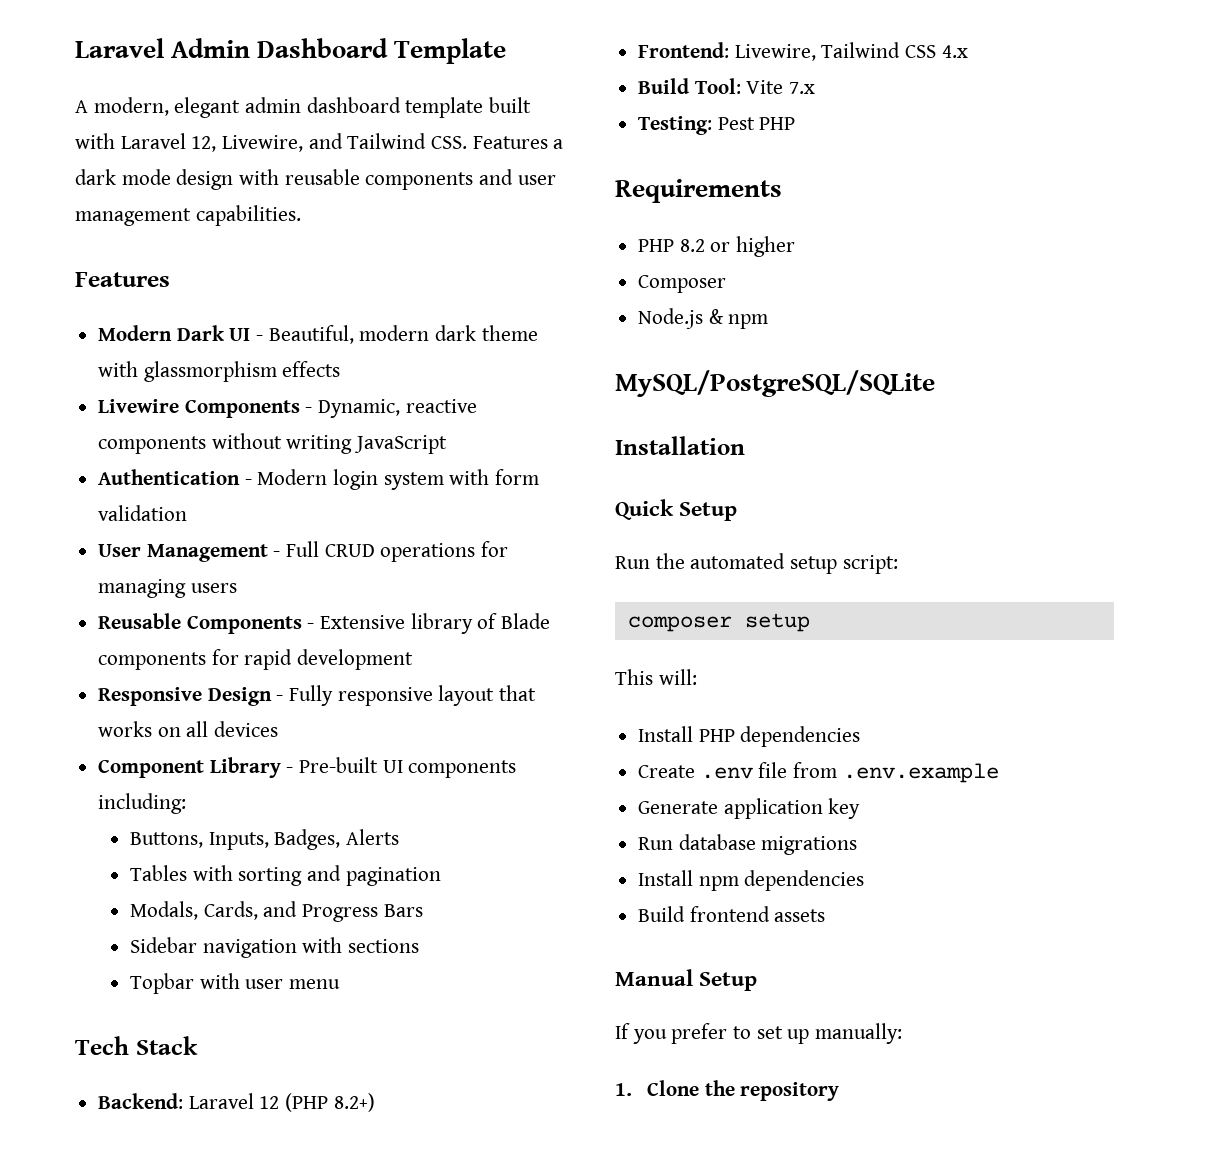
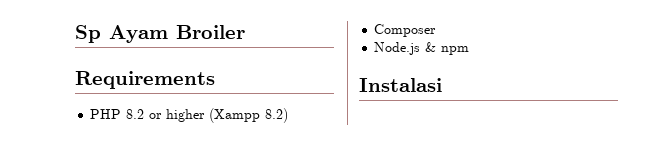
[75,38,507,64] [75,97,532,118] [75,133,564,152] [75,169,556,190] [75,205,301,226] [75,272,170,287] [98,325,538,344] [98,361,341,382] [98,399,477,418] [98,433,448,454] [98,469,540,490] [98,505,188,521] [98,541,509,562] [98,579,237,598] [98,613,551,634] [98,649,414,670] [98,685,537,706] [98,721,279,737] [98,757,517,778] [98,793,187,814] [130,829,400,850] [130,865,441,886] [130,901,423,922] [130,937,420,958] [130,973,341,994] [75,1036,198,1055] [98,1093,375,1112] [638,42,968,61] [638,78,816,94] [638,116,796,135] Laravel Admin Dashboard Template // A modern, elegant admin dashboard template built with Laravel 12, Livewire, and Tailwind CSS. Features a dark mode design with reusable components and user management capabilities. // Features // Modern Dark UI - Beautiful, modern dark theme with glassmorphism effects // Livewire Components - Dynamic, reactive components without writing JavaScript // Authentication - Modern login system with form validation // User Management - Full CRUD operations for managing users // Reusable Components - Extensive library of Blade components for rapid development // Responsive Design - Fully responsive layout that works on all devices // Component Library - Pre-built UI components including: // Buttons, Inputs, Badges, Alerts // Tables with sorting and pagination // Modals, Cards, and Progress Bars // Sidebar navigation with sections // Topbar with user menu // Tech Stack // Backend: Laravel 12 (PHP 8.2+) // Frontend: Livewire, Tailwind CSS 4.x // Build Tool: Vite 7.x // Testing: Pest PHP -> [75,25,245,43] Sp Ayam Broiler
(796, 246) none -> [209,108,289,123] (Xampp 8.2)
[615,370,935,397] [615,436,745,455] [615,499,738,521] [615,553,898,574] [627,613,810,632] [615,669,697,685] [638,726,861,747] [638,762,999,783] [638,798,861,819] [638,834,858,855] [638,870,865,891] [638,906,826,922] [615,969,758,991] [615,1023,903,1044] [615,1080,840,1101] MySQL/PostgreSQL/SQLite // Installation // Quick Setup // Run the automated setup script: // composer setup // This will: // Install PHP dependencies // Create .env file from .env.example // Generate application key // Run database migrations // Install npm dependencies // Build frontend assets // Manual Setup // If you prefer to set up manually: // 1. Clone the repository -> [359,78,442,92] Instalasi

